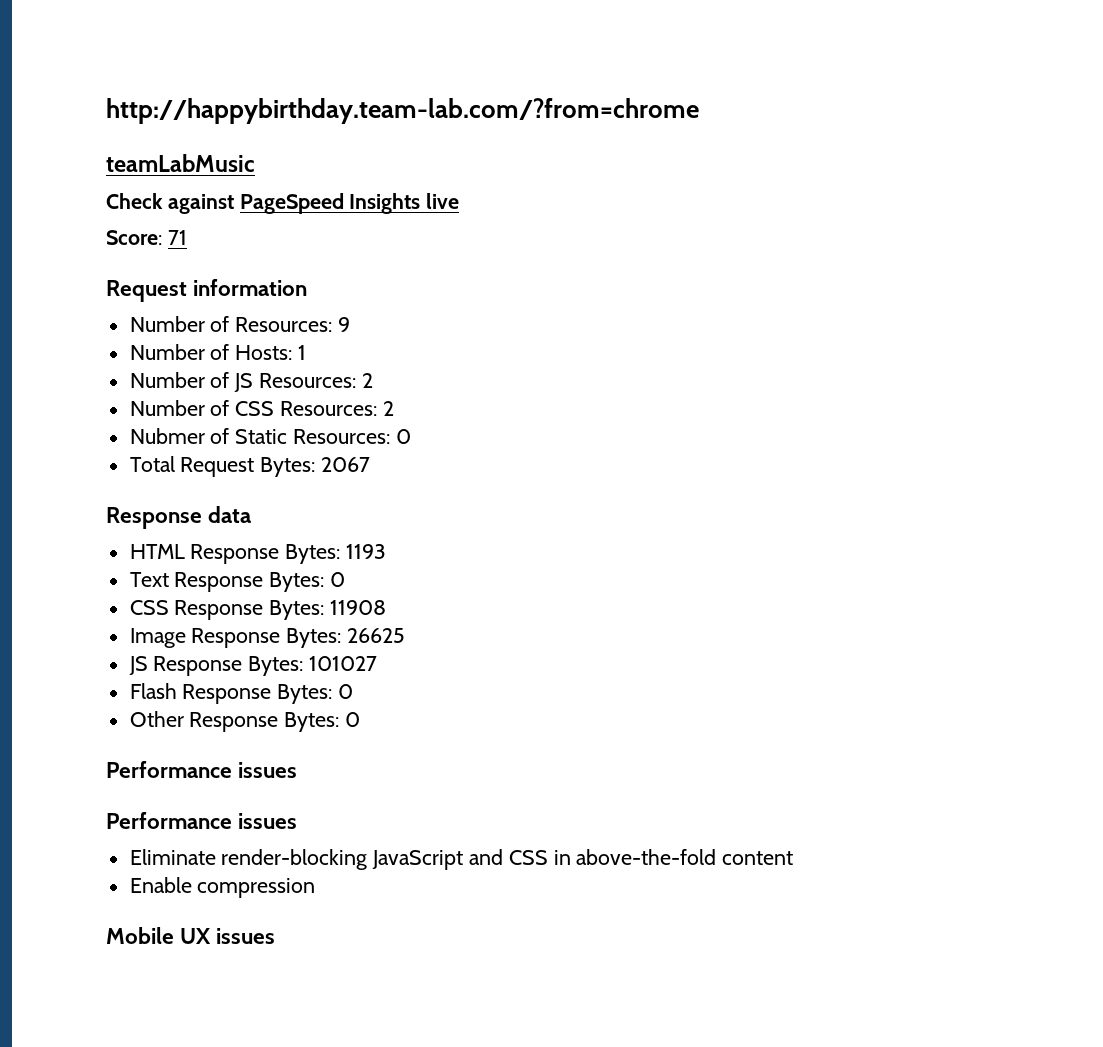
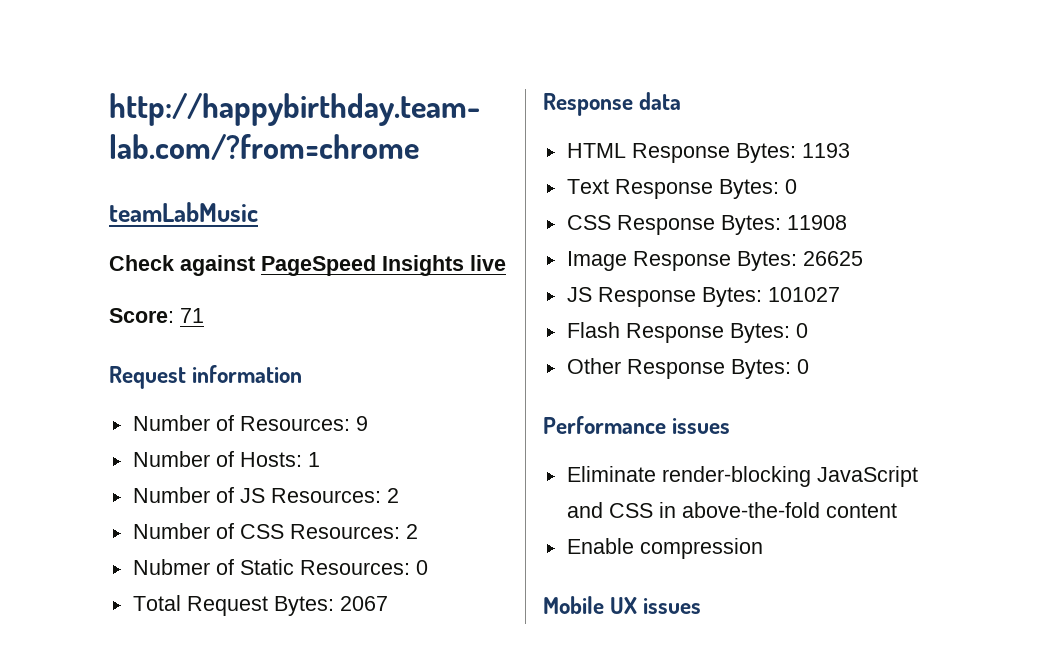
[106,812,298,829] // Performance issues -> (731, 426) none

